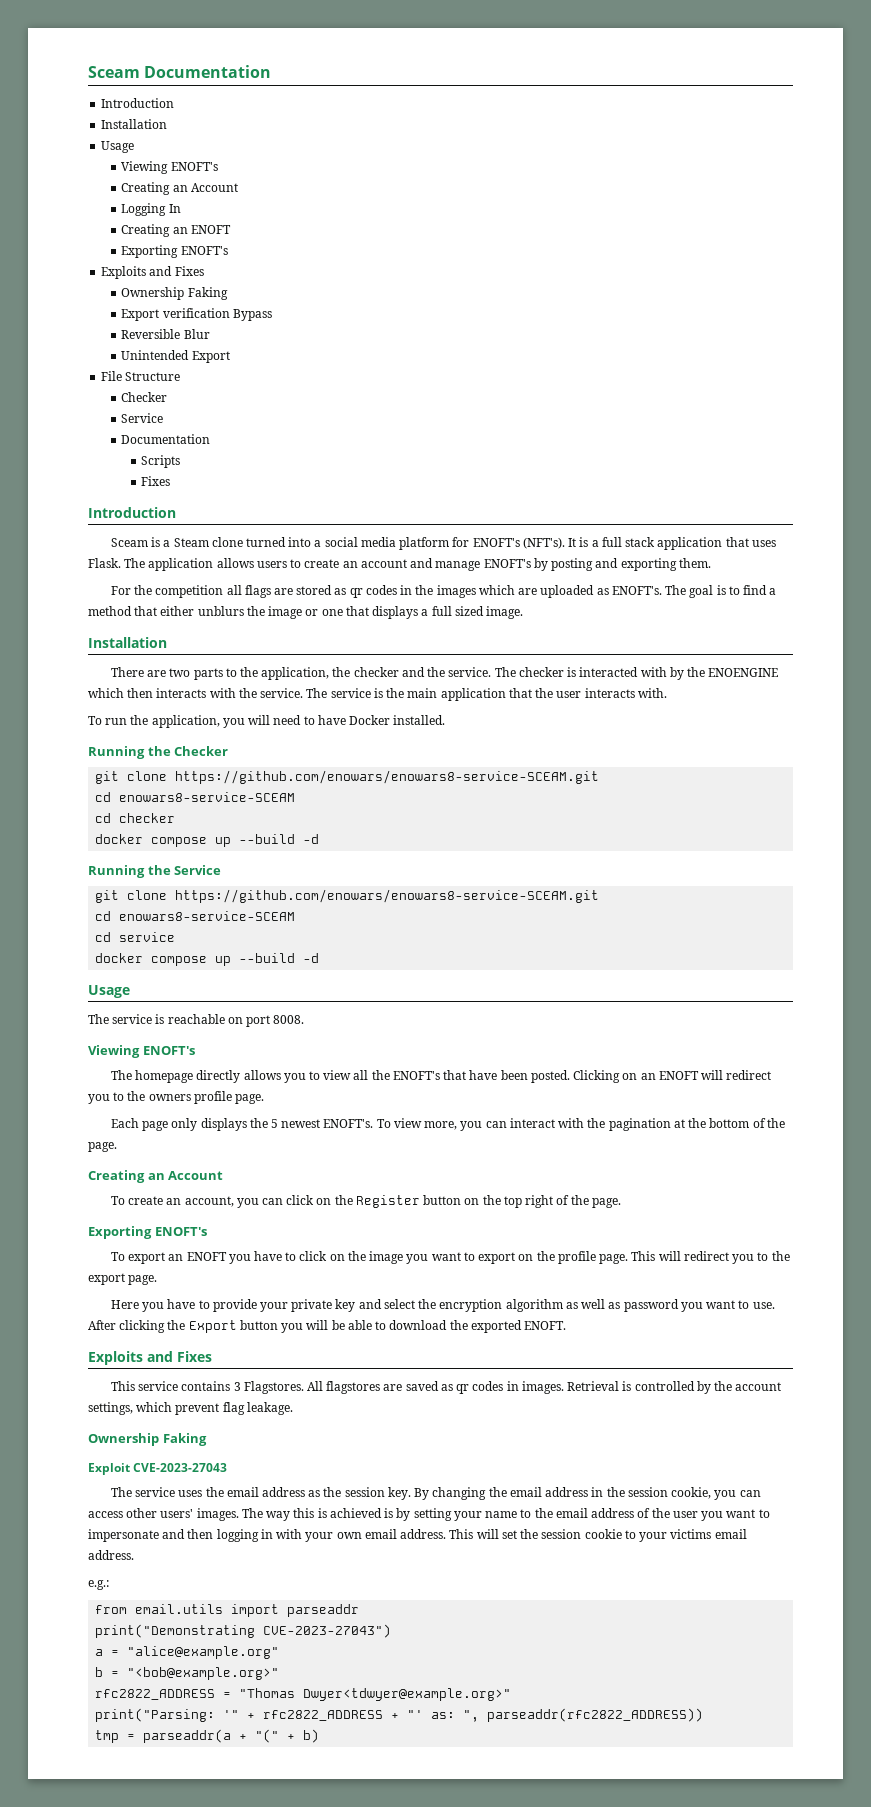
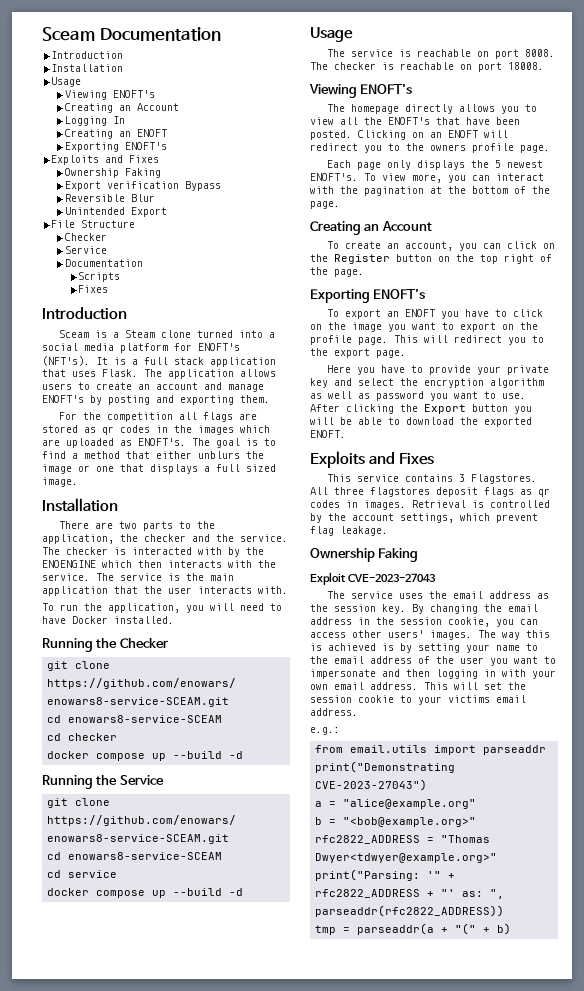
(305, 1019) none -> [310,62,544,72] The checker is reachable on port 18008.
[326,1381,439,1394] flagstores are saved -> [334,487,514,497] three flagstores deposit flags

